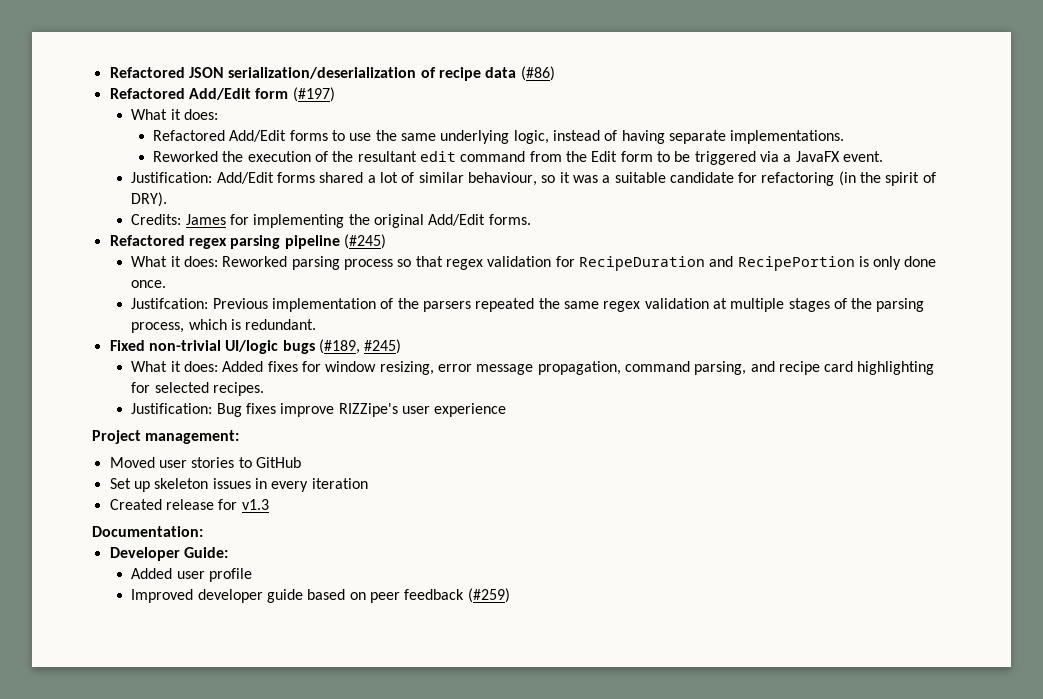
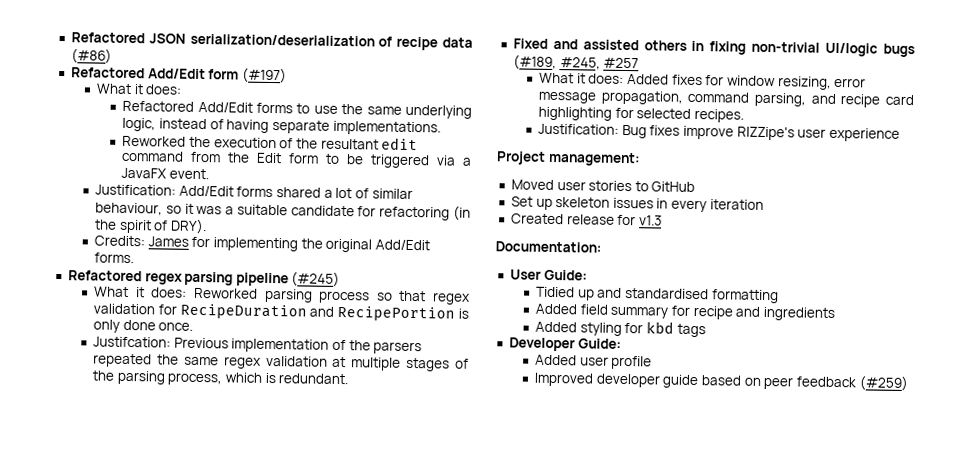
(145, 345) none -> [552,38,747,55] and assisted others in fixing
[364,339,402,354] #245) -> [559,57,640,70] #245, #257
(203, 531) none -> [509,269,588,281] [536,286,779,304] [535,303,835,321] [535,321,706,338] // User Guide: // Tidied up and standardised formatting // Added field summary for recipe and ingredients // Added styling for kbd tags

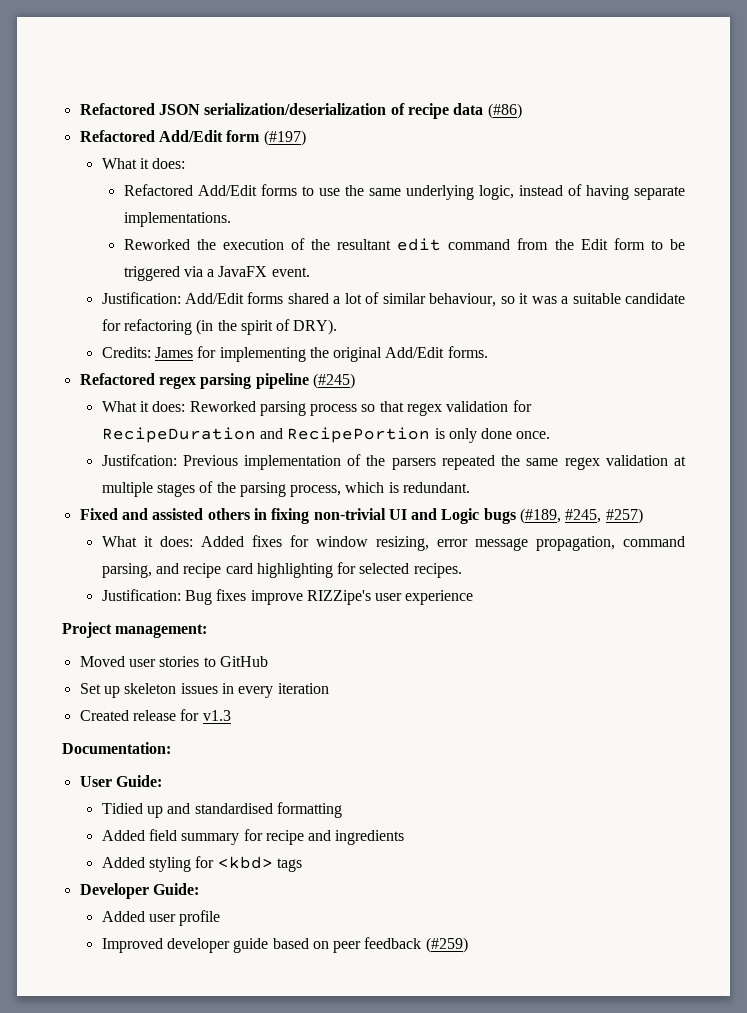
[825,42,879,57] UI/logic -> [388,508,480,524] UI and Logic
[603,57,640,69] #257 -> [605,508,643,524] #257)
[646,321,675,334] kbd -> [217,856,273,869] <kbd>

